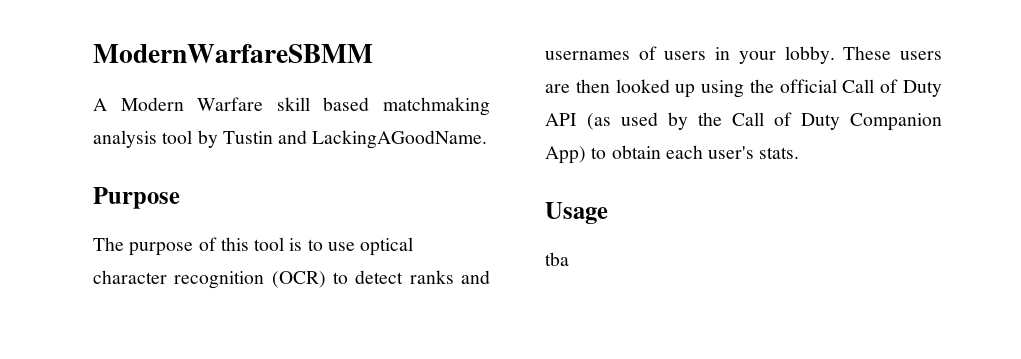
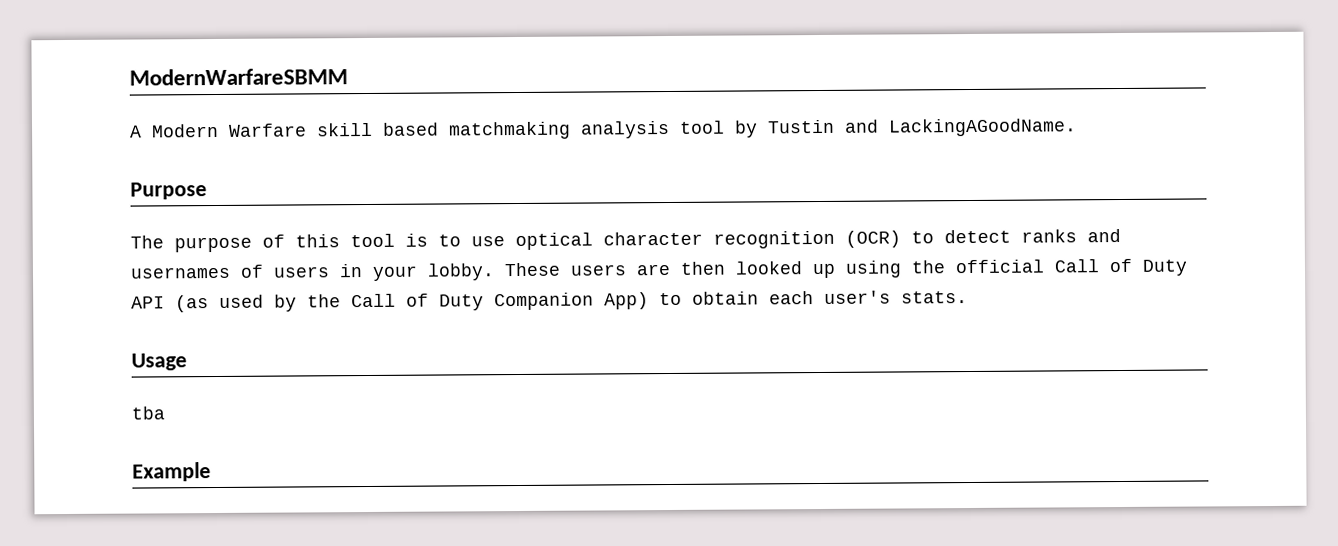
(569, 259) none -> [132,462,211,482] // Example

